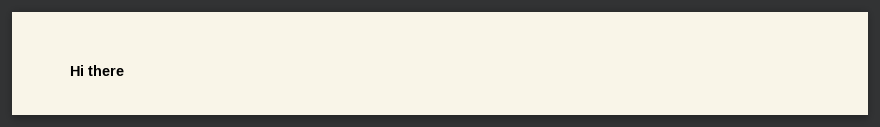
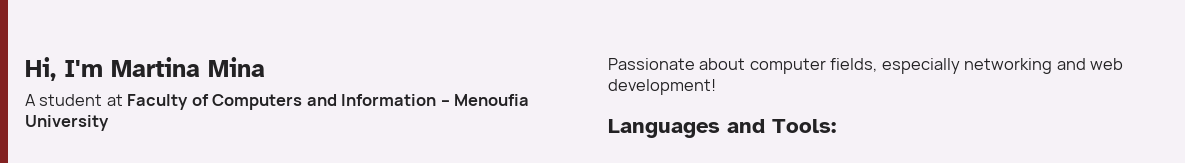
[70,65,124,76] Hi there -> [25,57,265,81] [25,94,530,110] [25,115,109,131] [608,58,1124,74] [608,79,716,95] [608,119,836,138] Hi, I'm Martina Mina // A student at Faculty of Computers and Information – Menoufia University // Passionate about computer fields, especially networking and web development! // Languages and Tools:

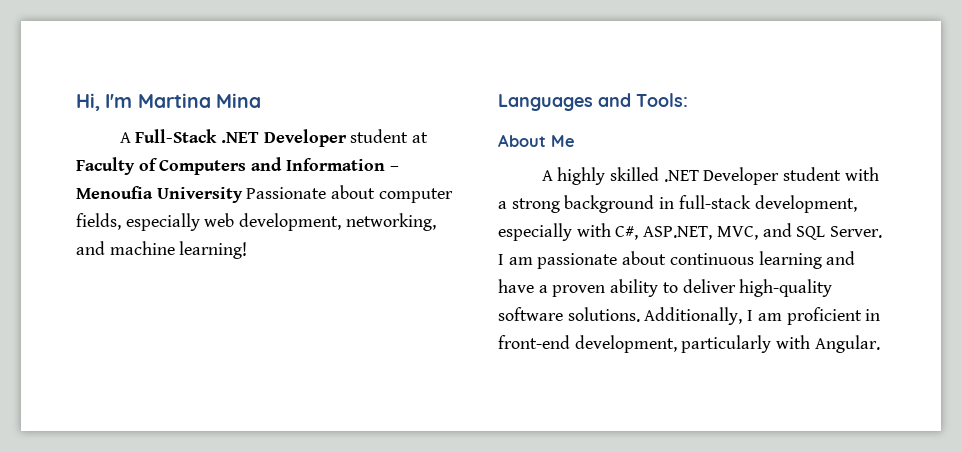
(36, 100) none -> [135,129,347,147] Full-Stack .NET Developer
(109, 123) // -> (243, 195) none
[964,58,1124,74] [608,79,716,95] [608,119,836,138] networking and web development! // Languages and Tools: -> [204,213,436,231] [76,241,248,259] [498,93,688,111] [498,134,575,147] [541,167,879,185] [498,195,857,213] [498,223,883,241] [498,251,856,269] [498,279,833,297] [498,307,881,325] [498,335,880,353] web development, networking, and machine learning! // Languages and Tools: // About Me // A highly skilled .NET Developer student with a strong background in full-stack development, especially with C#, ASP.NET, MVC, and SQL Server. I am passionate about continuous learning and have a proven ability to deliver high-quality software solutions. Additionally, I am proficient in front-end development, particularly with Angular.

